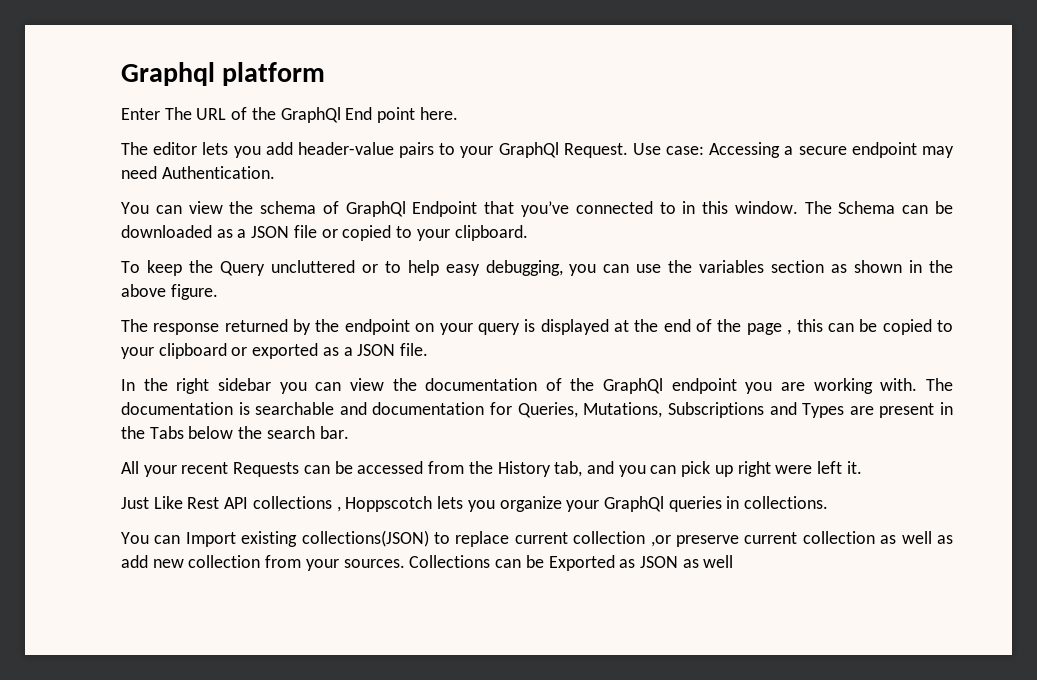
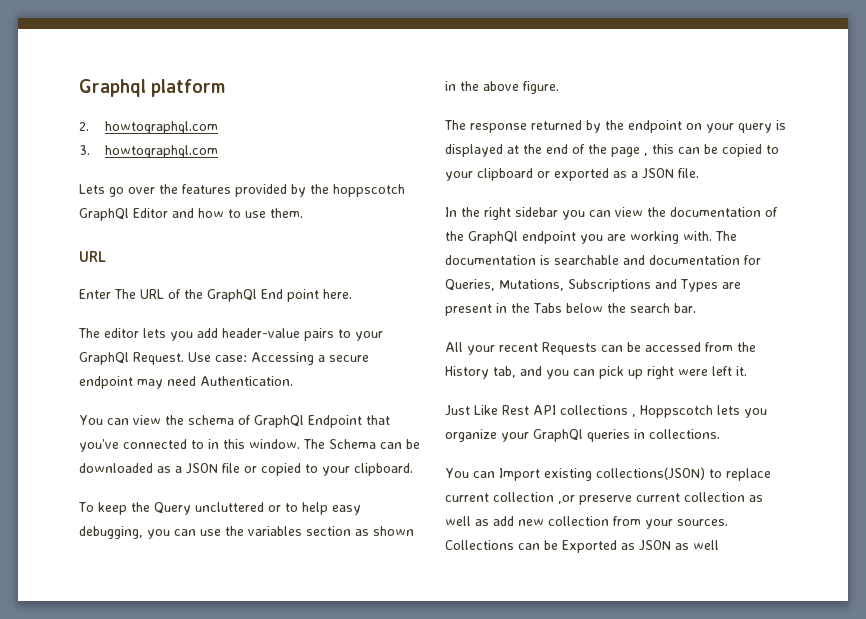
(326, 74) none -> [79,121,219,134] [79,145,219,158] [79,184,405,197] [79,208,303,221] [79,251,106,262] // 2. howtographql.com // 3. howtographql.com // Lets go over the features provided by the hoppscotch GraphQl Editor and how to use them. // URL

